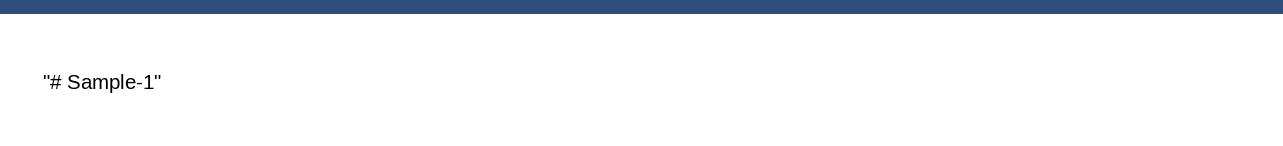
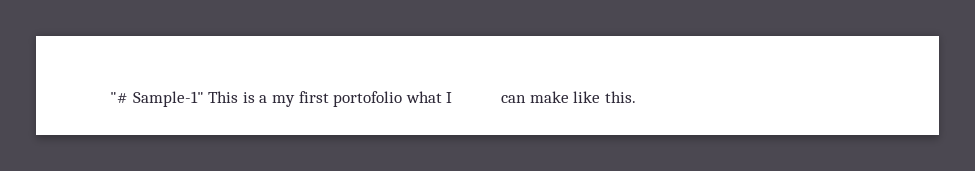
(161, 83) none -> [208,91,636,107] This is a my first portofolio what I can make like this.

